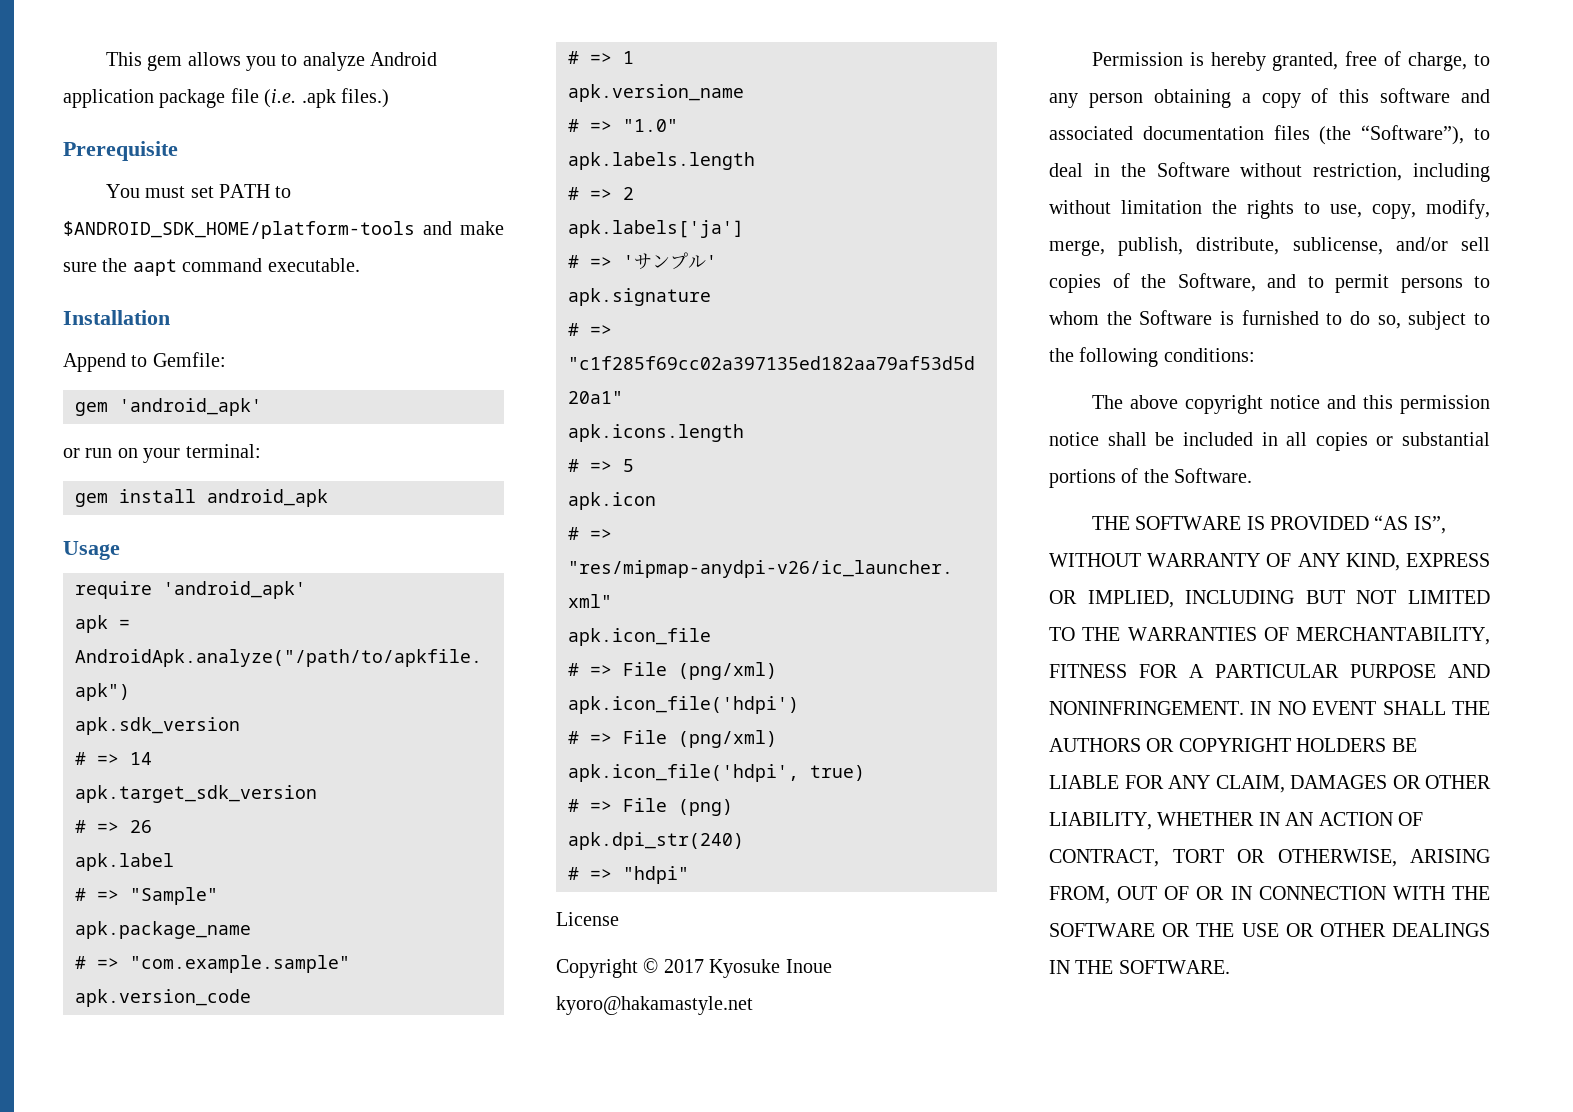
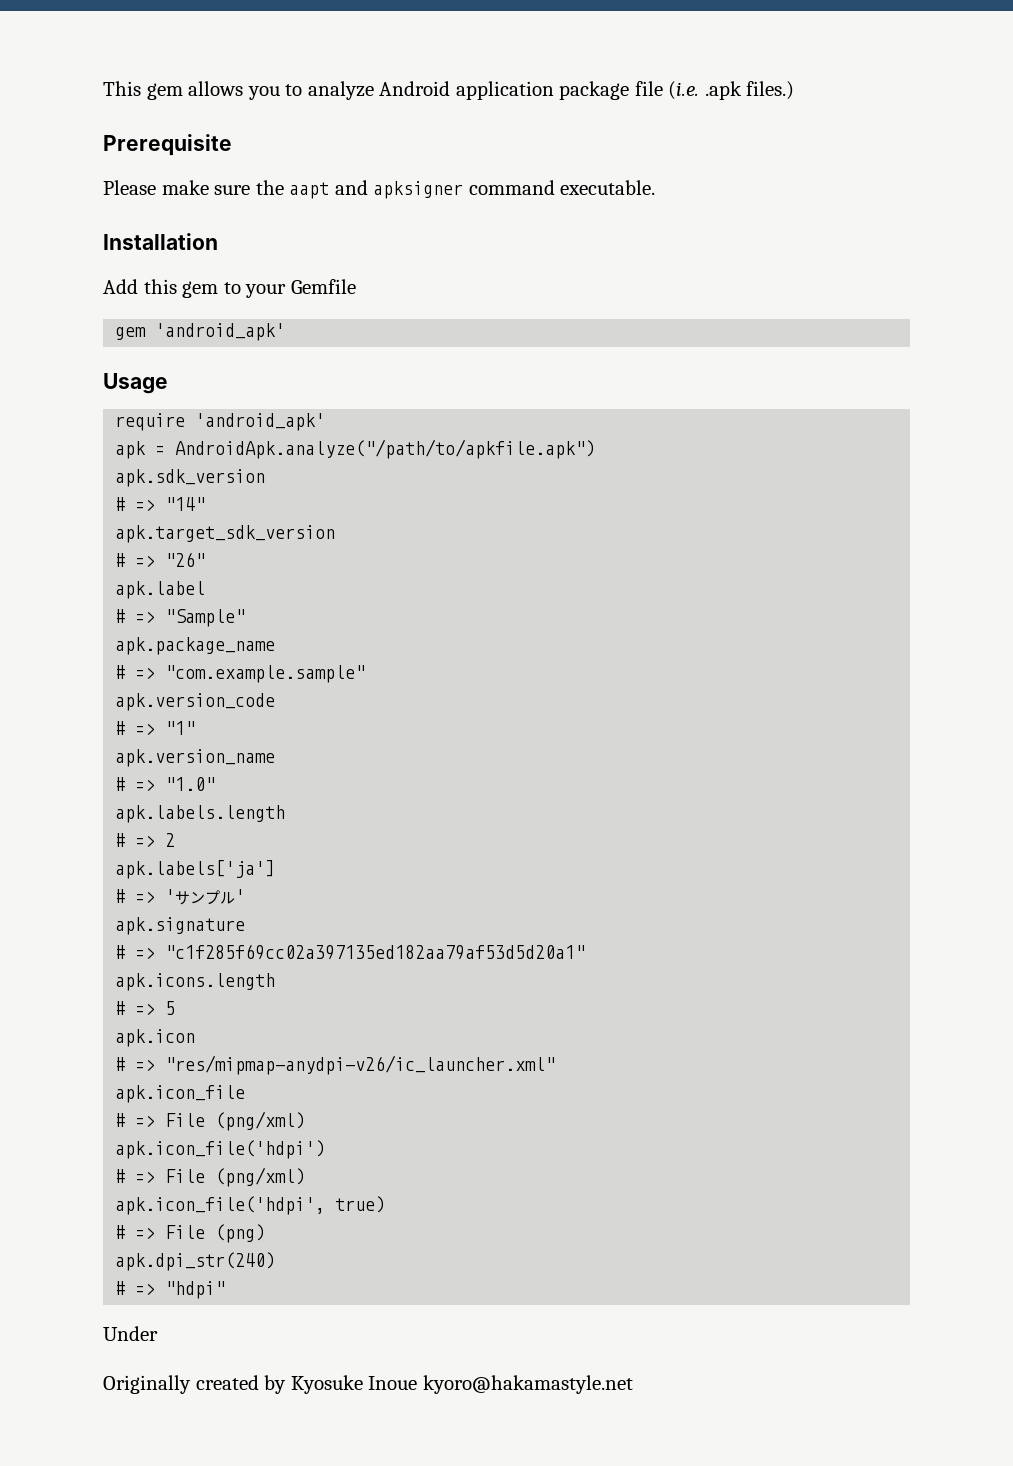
[105,184,292,198] [63,221,452,239] You must set PATH to $ANDROID_SDK_HOME/platform-tools and -> [103,180,156,195] Please
(177, 267) none -> [334,180,464,199] and apksigner
[63,352,226,372] [75,398,262,416] [63,444,261,463] [75,489,328,507] Append to Gemfile: // gem 'android_apk' // or run on your terminal: // gem install android_apk -> [103,279,356,298] [115,323,286,341] Add this gem to your Gemfile // gem 'android_apk'
[130,752,152,765] 14 -> [165,497,206,511] "14"
[130,820,152,833] 26 -> [165,552,206,567] "26"
[623,51,634,64] 1 -> [165,721,196,735] "1"
[556,912,619,926] [556,958,704,978] License // Copyright © 2017 -> [103,1326,158,1341] [103,1375,287,1394] Under // Originally created by
[1091,51,1490,71] [1049,88,1490,108] [1049,125,1490,145] [1049,162,1490,182] [1049,199,1490,219] [1049,237,1490,256] [1049,273,1490,293] [1049,310,1490,330] [1049,347,1255,367] [1091,395,1490,414] [1049,432,1490,451] [1049,468,1253,488] [1091,515,1446,534] [1049,553,1490,571] [1049,590,1490,608] [1049,627,1490,645] [1049,664,1490,678] [1049,701,1490,715] [1049,738,1417,752] [1049,775,1491,793] [1049,812,1423,830] [1049,849,1490,867] [1049,886,1490,904] [1049,923,1490,937] [1049,960,1230,974] // Permission is hereby granted, free of charge, to any person obtaining a copy of this software and associated documentation files (the “Software”), to deal in the Software without restriction, including without limitation the rights to use, copy, modify, merge, publish, distribute, sublicense, and/or sell copies of the Software, and to permit persons to whom the Software is furnished to do so, subject to the following conditions: // The above copyright notice and this permission notice shall be included in all copies or substantial portions of the Software. // THE SOFTWARE IS PROVIDED “AS IS”, WITHOUT WARRANTY OF ANY KIND, EXPRESS OR IMPLIED, INCLUDING BUT NOT LIMITED TO THE WARRANTIES OF MERCHANTABILITY, FITNESS FOR A PARTICULAR PURPOSE AND NONINFRINGEMENT. IN NO EVENT SHALL THE AUTHORS OR COPYRIGHT HOLDERS BE LIABLE FOR ANY CLAIM, DAMAGES OR OTHER LIABILITY, WHETHER IN AN ACTION OF CONTRACT, TORT OR OTHERWISE, ARISING FROM, OUT OF OR IN CONNECTION WITH THE SOFTWARE OR THE USE OR OTHER DEALINGS IN THE SOFTWARE. -> (633, 1384) none

